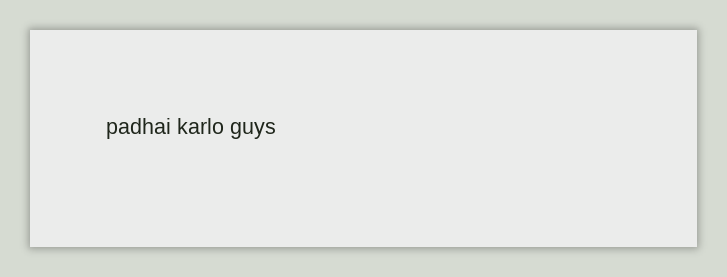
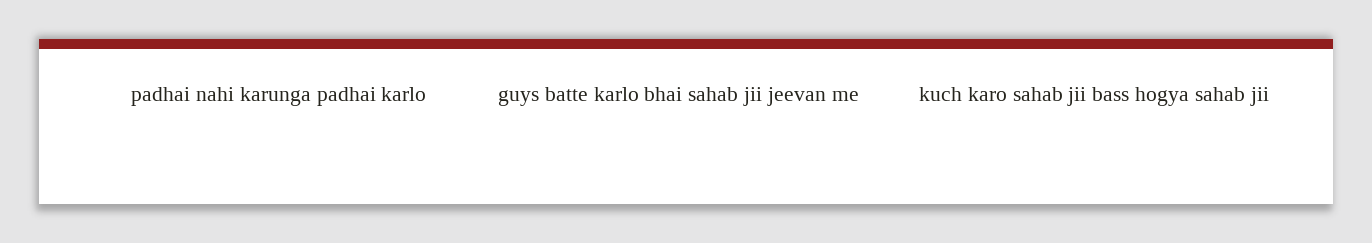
[106,118,276,139] padhai karlo guys -> [131,87,1269,106] padhai nahi karunga padhai karlo guys batte karlo bhai sahab jii jeevan me kuch karo sahab jii bass hogya sahab jii

